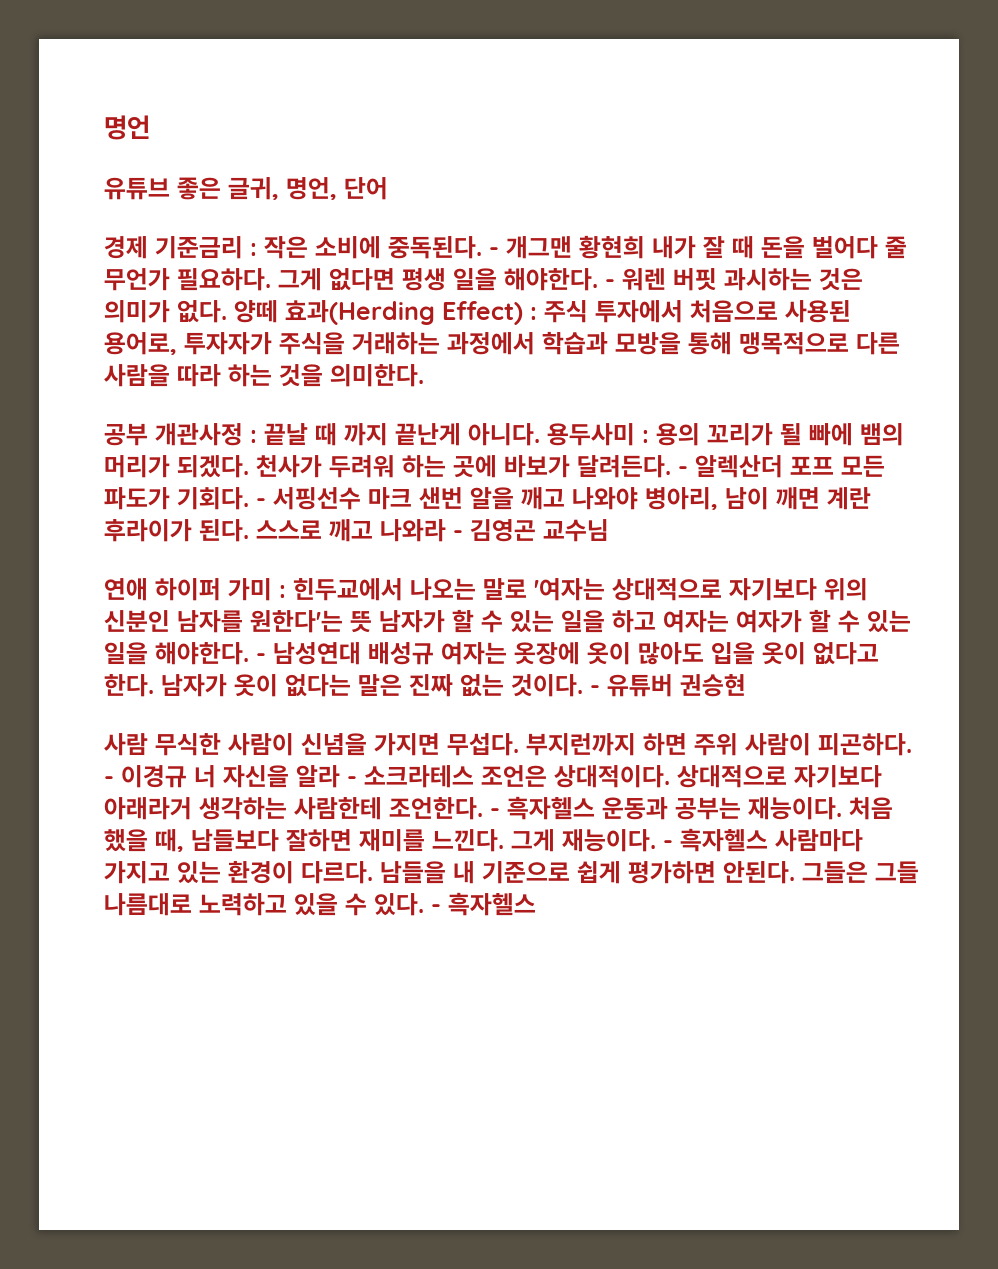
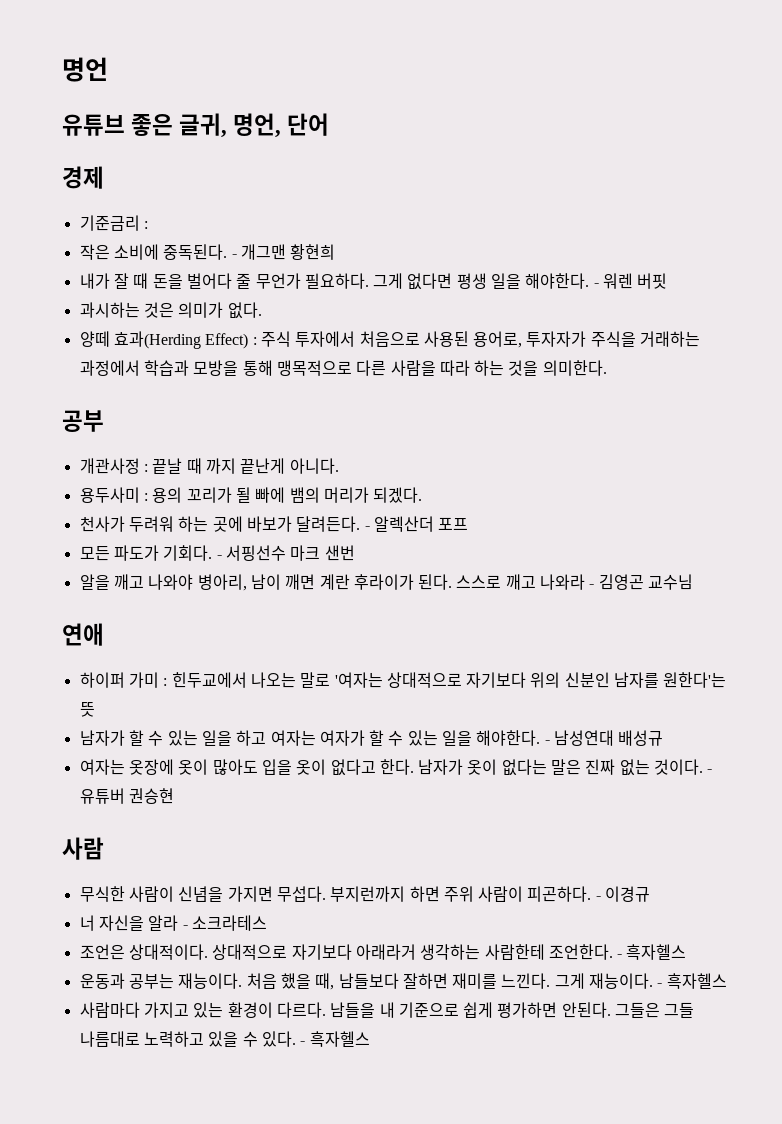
(148, 247) none -> (104, 177) //
(257, 249) none -> (148, 225) //
(645, 247) none -> (336, 252) //
(717, 279) none -> (668, 281) //
(227, 311) none -> (262, 310) //
(148, 434) none -> (104, 421) //
(540, 434) none -> (339, 466) //
(249, 466) none -> (423, 495) //
(834, 465) none -> (469, 523) //
(463, 498) none -> (355, 553) //
(148, 589) none -> (104, 634) //
(372, 622) none -> (95, 709) //
(434, 653) none -> (664, 738) //
(148, 744) none -> (104, 848) //
(187, 776) none -> (651, 894) //
(474, 776) none -> (267, 923) //
(595, 808) none -> (687, 952) //
(768, 840) none -> (727, 981) //

